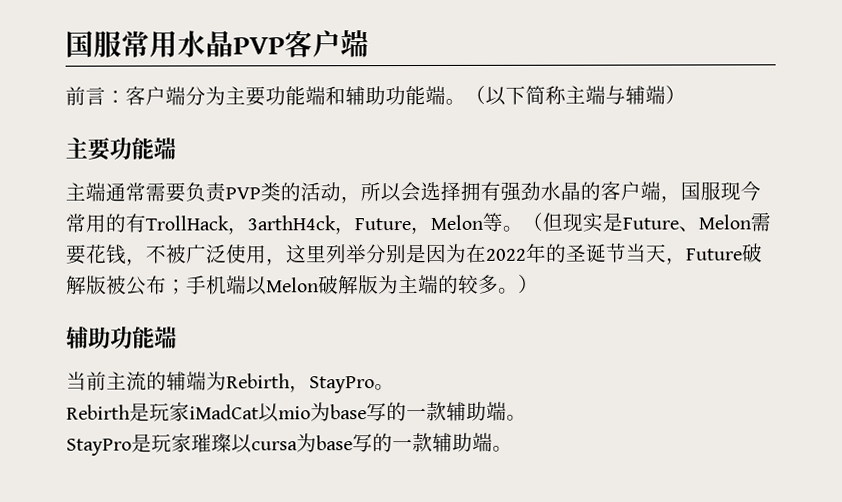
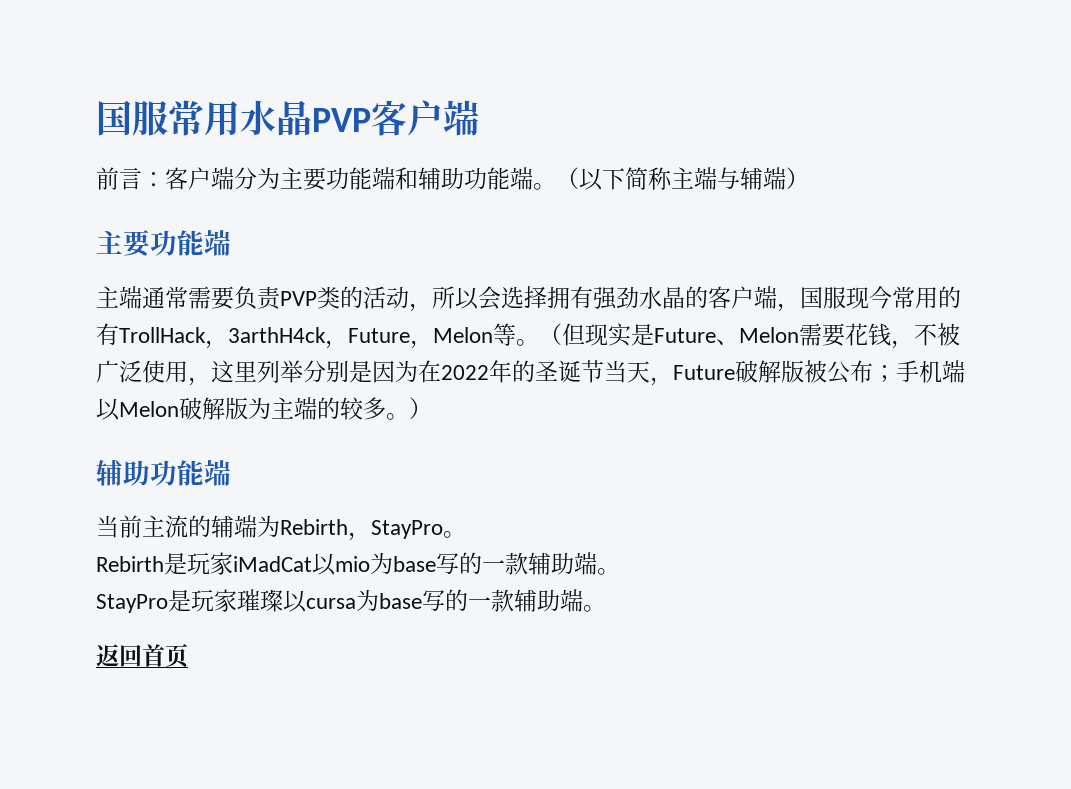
(513, 448) none -> [96,644,188,668] // 返回首页

